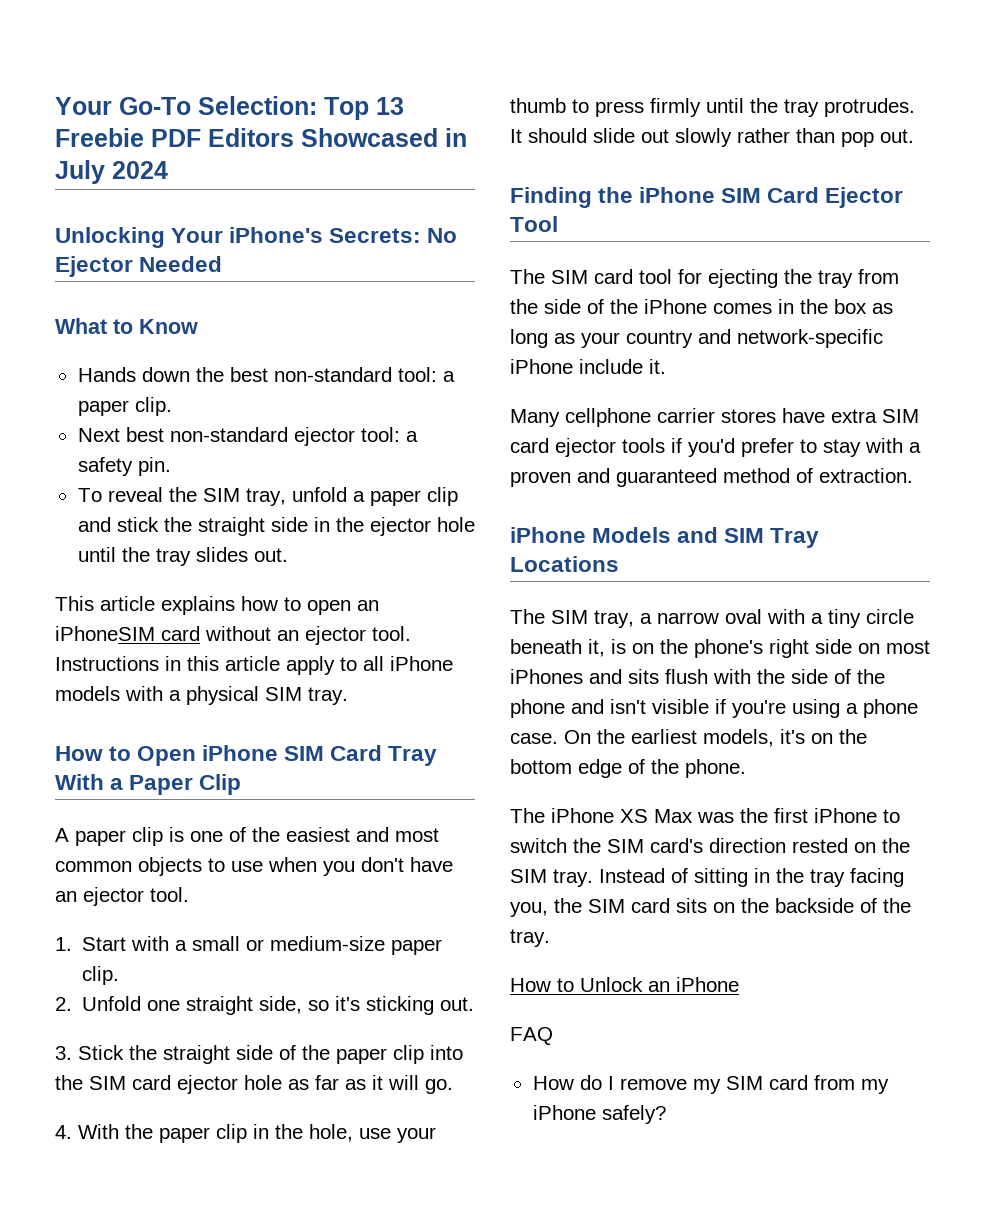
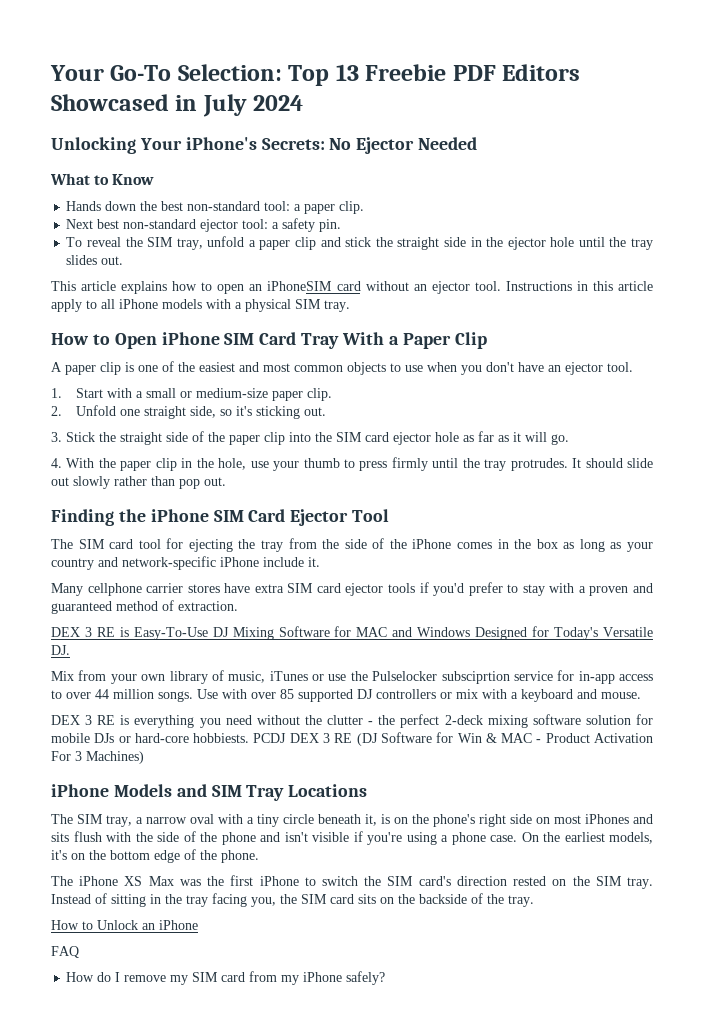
(913, 475) none -> [51,626,653,640] [51,645,70,655] [51,670,653,684] [51,689,641,702] [51,714,654,728] [51,732,654,746] [51,751,144,764] // DEX 3 RE is Easy-To-Use DJ Mixing Software for MAC and Windows Designed for Today's Versatile DJ. // Mix from your own library of music, iTunes or use the Pulselocker subsciprtion service for in-app access to over 44 million songs. Use with over 85 supported DJ controllers or mix with a keyboard and mouse. // DEX 3 RE is everything you need without the clutter - the perfect 2-deck mixing software solution for mobile DJs or hard-core hobbiests. PCDJ DEX 3 RE (DJ Software for Win & MAC - Product Activation For 3 Machines)

